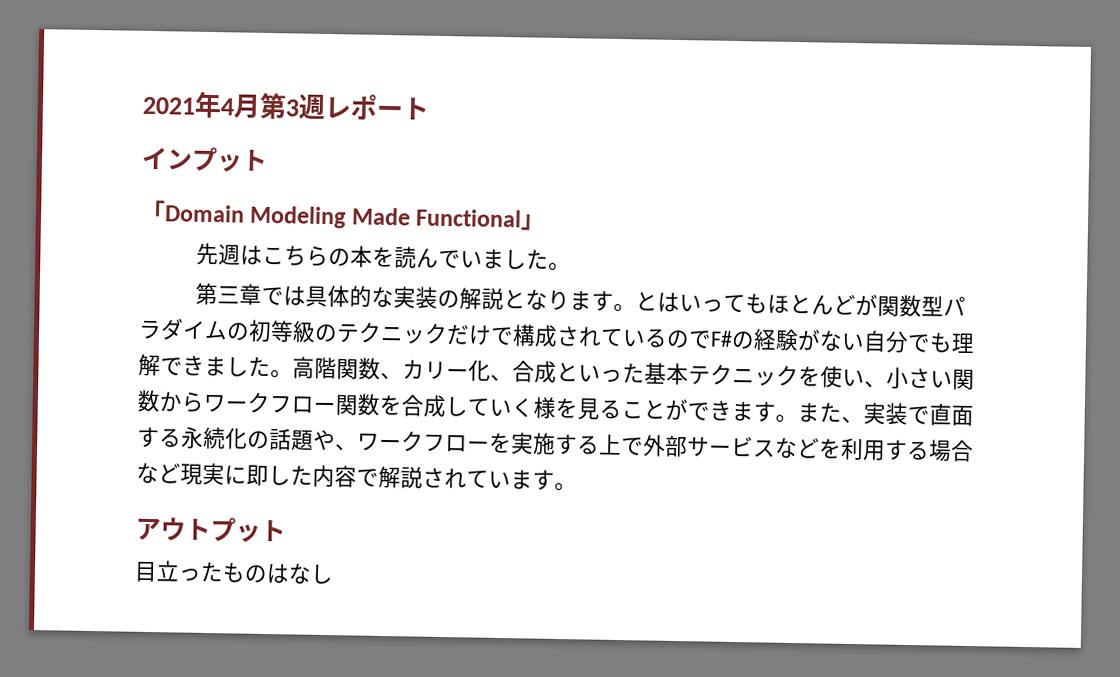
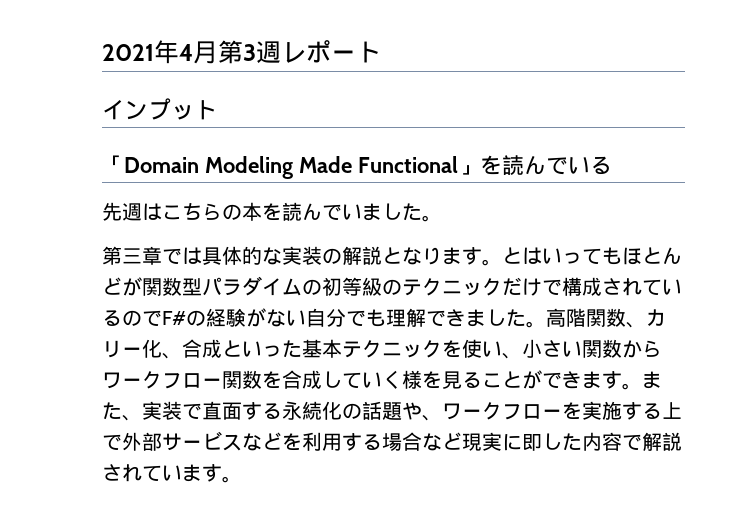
(547, 222) none -> [479,155,612,175] を読んでいる
[135,517,286,543] [134,560,334,585] // アウトプット // 目立ったものはなし -> (242, 479) none

